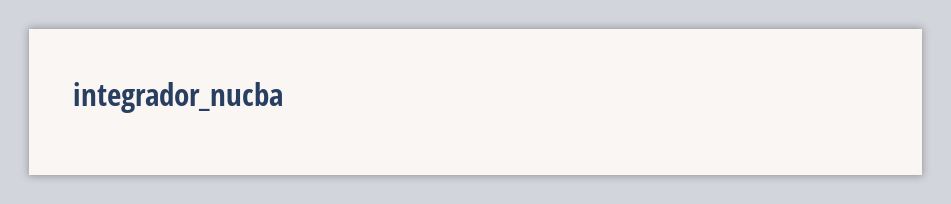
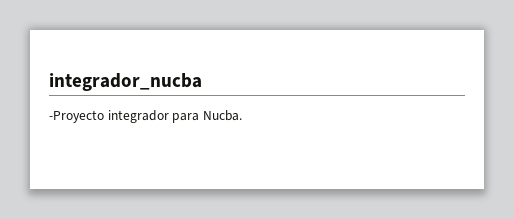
(283, 97) none -> [49,110,242,123] // -Proyecto integrador para Nucba.

